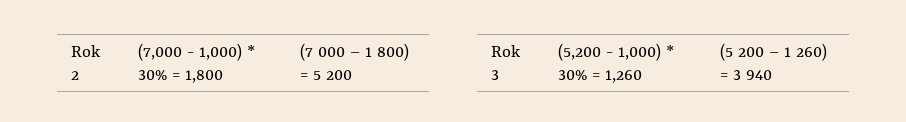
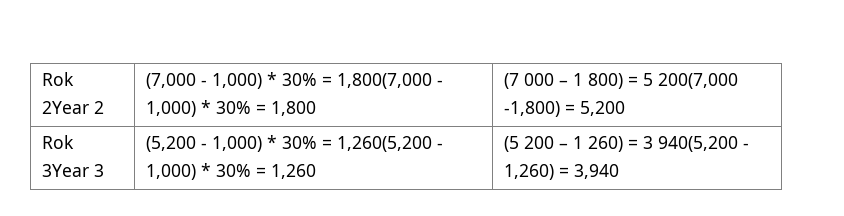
[71,45,102,57] Rok -> [41,72,74,86] [41,101,89,114] Rok 2Year
(181, 76) none -> [336,73,443,89] [145,100,266,117] 1,800(7,000 - 1,000) * 30% =
[326,70,353,80] [491,45,522,57] 200 // Rok -> [657,73,738,89] [503,101,625,117] [41,135,74,149] [41,164,89,177] 200(7,000 -1,800) = 5,200 // Rok 3Year
(601, 76) none -> [336,136,443,152] [145,163,266,180] 1,260(5,200 - 1,000) * 30% =
[746,70,773,80] 940 -> [657,136,749,152] [503,164,619,180] 940(5,200 - 1,260) = 3,940

